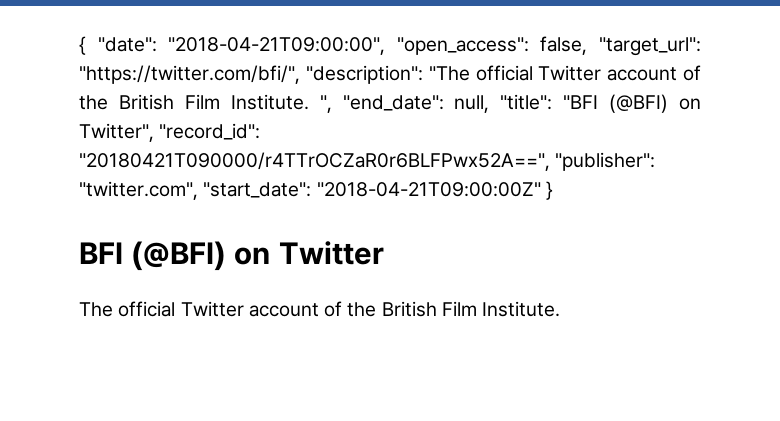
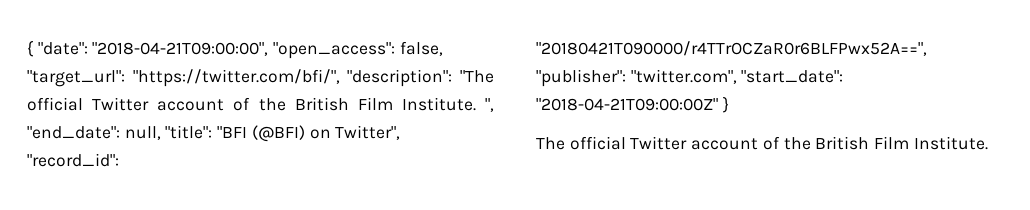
[79,241,384,271] // BFI (@BFI) on Twitter -> (729, 104) none

